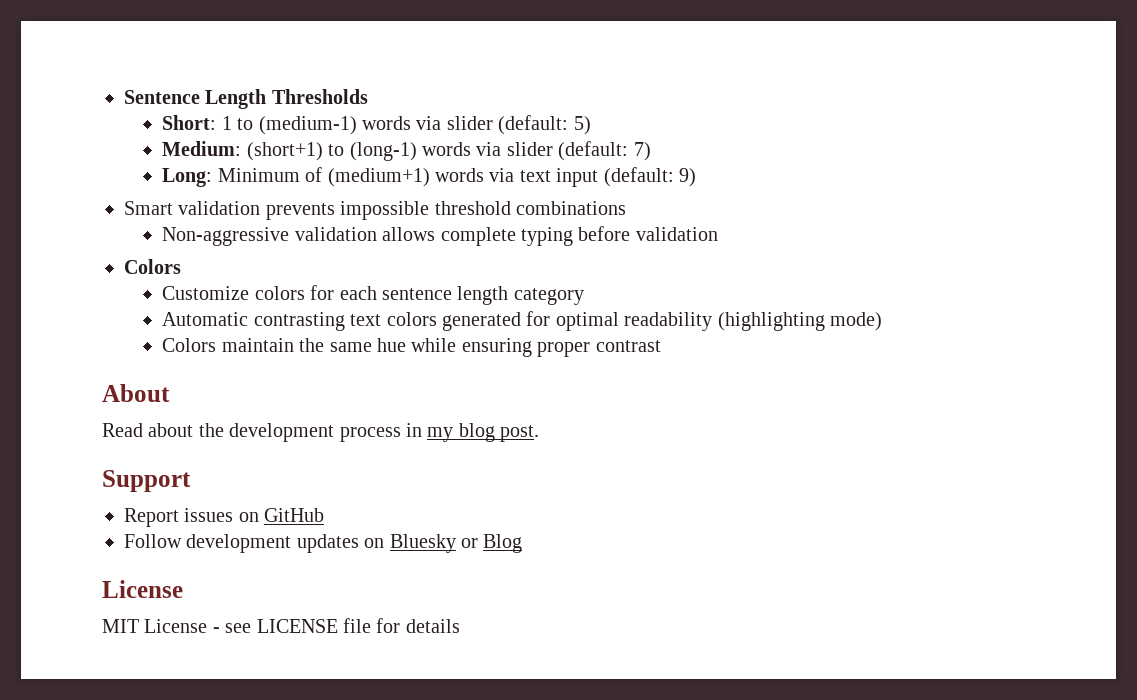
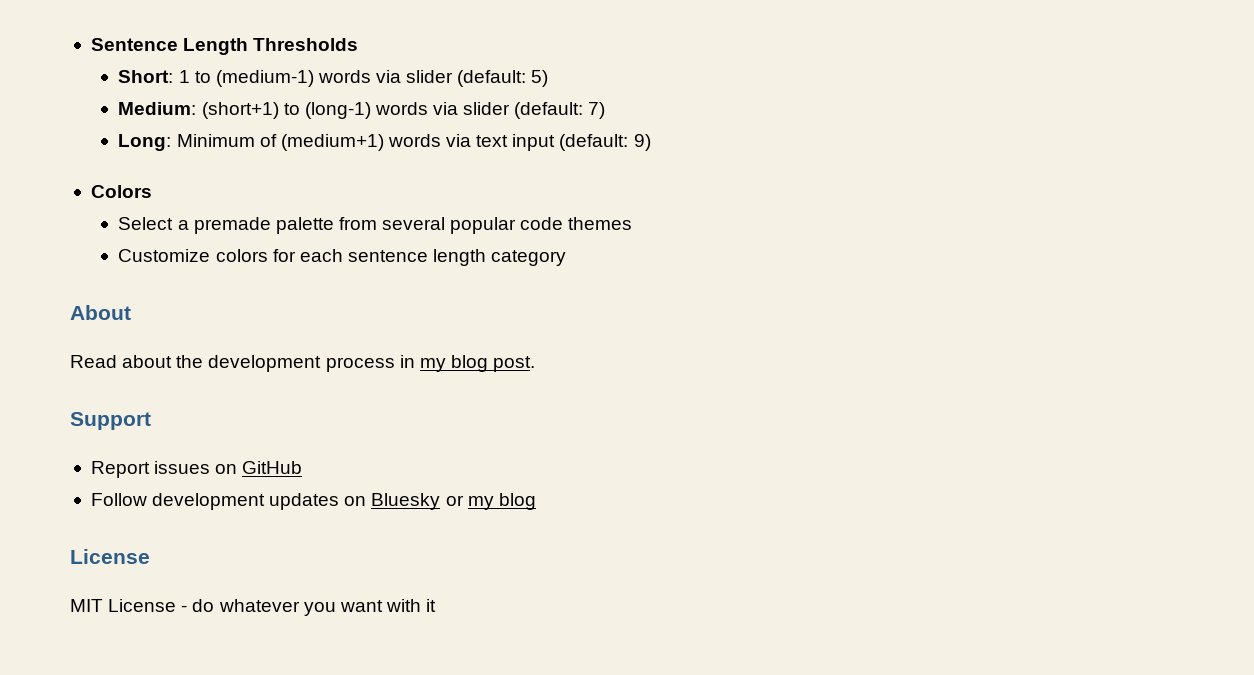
[124,201,626,220] [162,226,718,246] [124,259,181,274] Smart validation prevents impossible threshold combinations // Non-aggressive validation allows complete typing before validation // Colors -> [90,185,152,198] [118,217,633,234] Colors // Select a premade palette from several popular code themes
[162,311,883,331] [162,338,661,357] // Automatic contrasting text colors generated for optimal readability (highlighting mode) // Colors maintain the same hue while ensuring proper contrast -> (567, 258) none
[483,534,523,553] Blog -> [467,493,536,510] my blog
[225,618,460,633] see LICENSE file for details -> [192,599,437,616] do whatever you want with it

